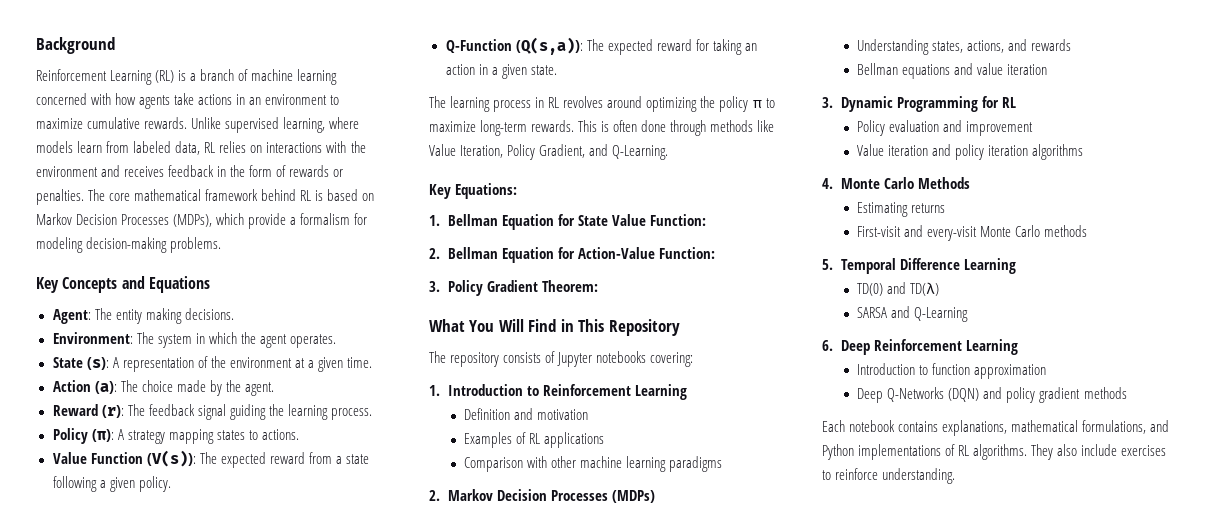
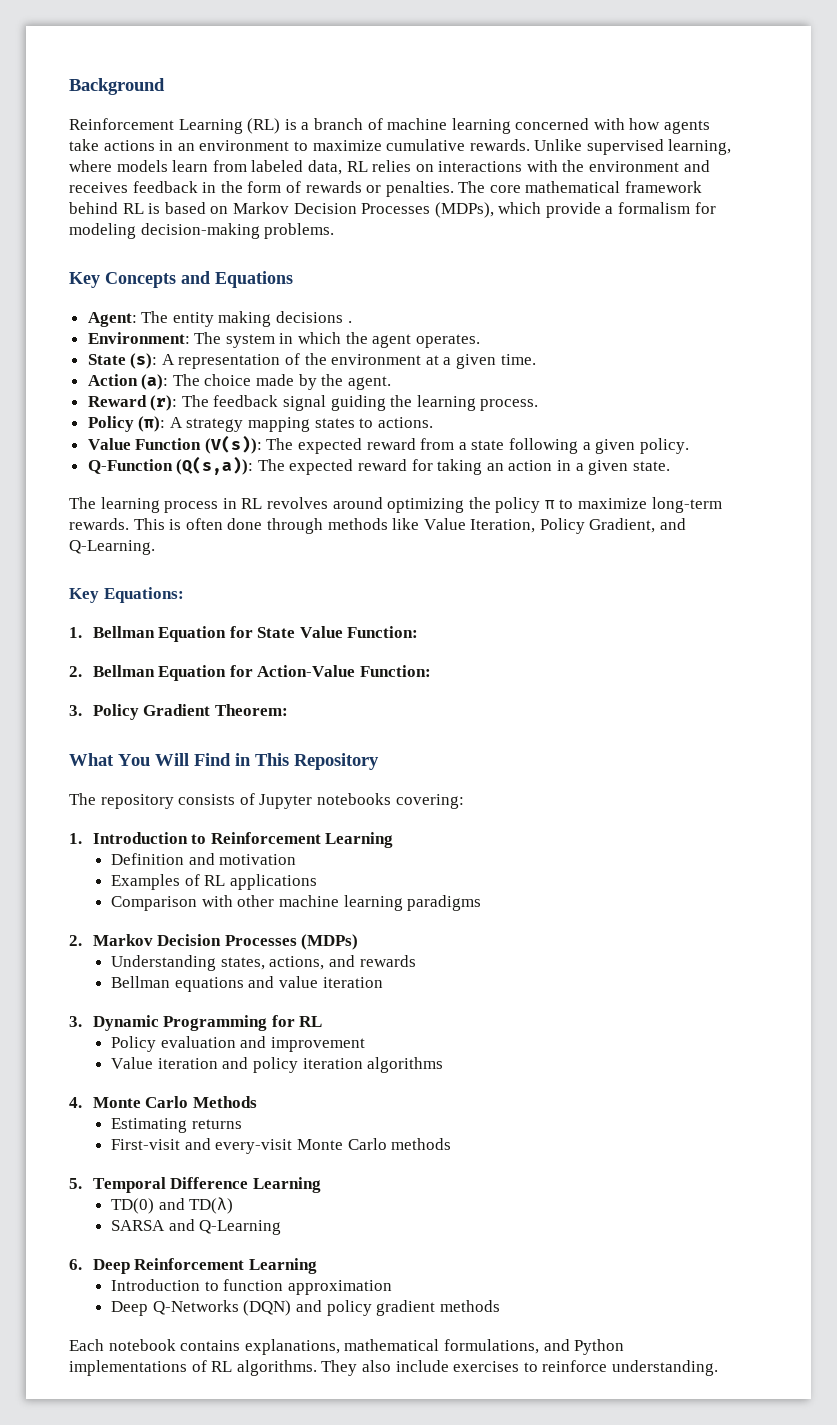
[184,308,234,320] decisions. -> [276,311,352,323] decisions .

